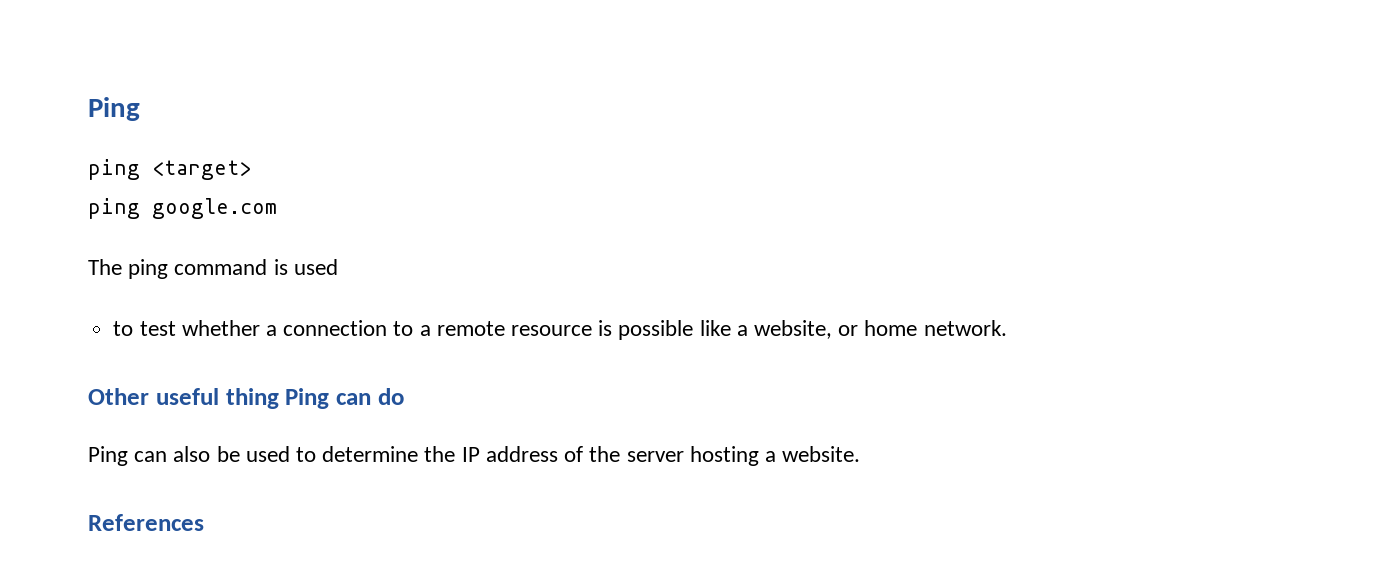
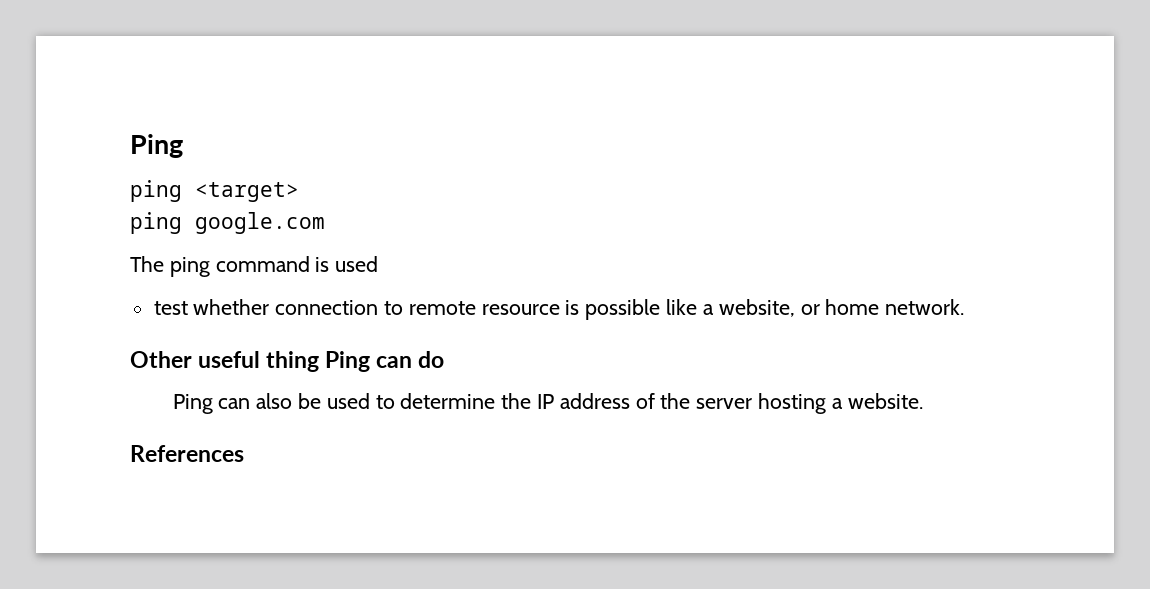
[113,321,134,336] to -> (379, 264) none
[265,325,277,336] a -> (270, 307) none
[419,325,431,336] a -> (404, 308) none

